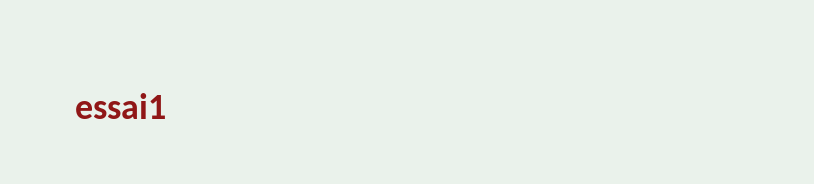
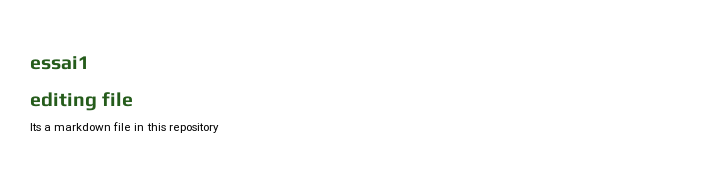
(166, 106) none -> [30,92,134,111] [30,122,219,133] // editing file // Its a markdown file in this repository

